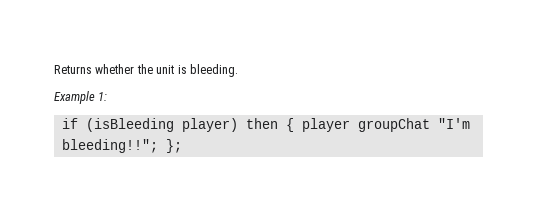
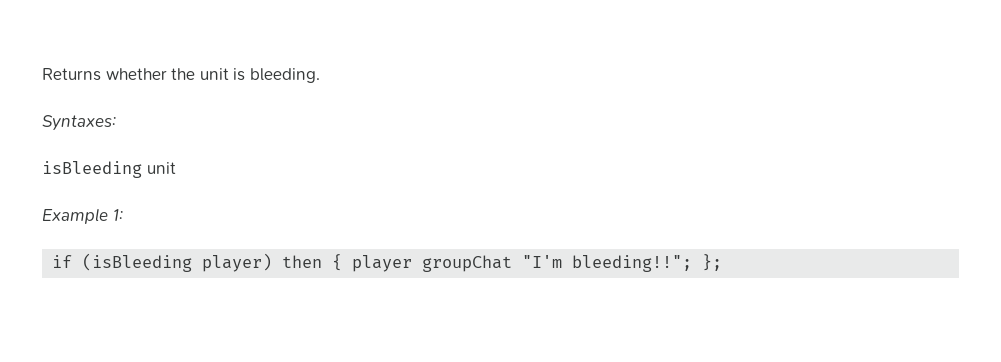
(238, 70) none -> [42,115,116,131] [42,161,176,178] // Syntaxes: // isBleeding unit

